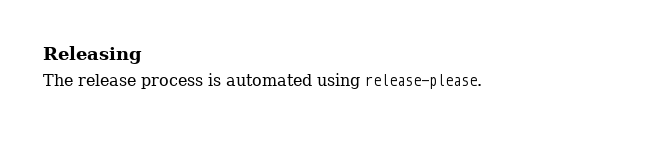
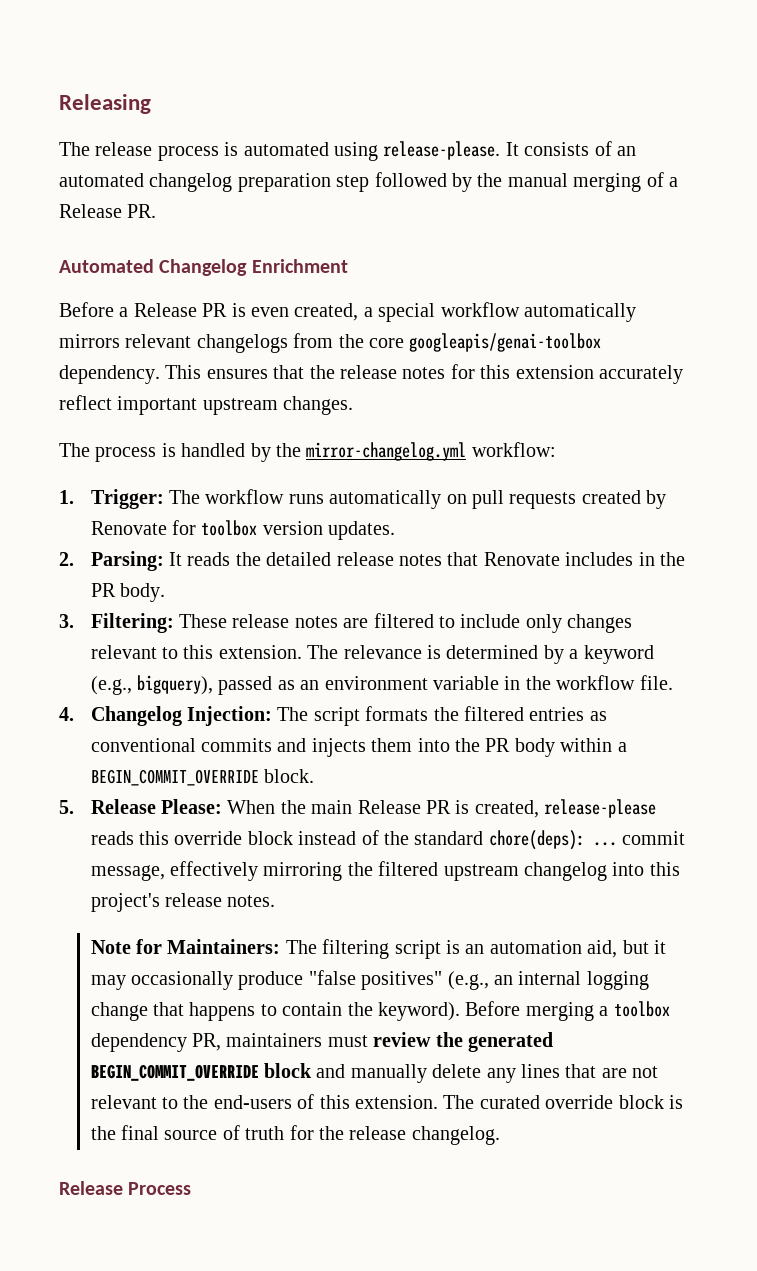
(482, 81) none -> [505,141,636,156] [59,172,678,192] [59,204,157,218] [59,259,348,276] [59,302,636,322] [59,333,602,353] [59,364,683,384] [59,395,354,415] [59,442,556,462] [59,489,667,509] [90,520,396,540] [59,551,685,571] [90,583,165,602] [59,613,633,633] [90,645,654,664] [90,675,673,695] [59,706,607,726] [90,738,627,757] [90,769,314,786] [59,799,657,818] [90,830,686,850] [90,861,680,881] [90,893,276,912] [90,939,666,959] [90,970,649,990] [90,1001,670,1021] [90,1032,553,1052] [90,1063,659,1083] [90,1094,683,1109] [90,1125,500,1145] [59,1181,192,1195] It consists of an automated changelog preparation step followed by the manual merging of a Release PR. // Automated Changelog Enrichment // Before a Release PR is even created, a special workflow automatically mirrors relevant changelogs from the core googleapis/genai-toolbox dependency. This ensures that the release notes for this extension accurately reflect important upstream changes. // The process is handled by the mirror-changelog.yml workflow: // 1. Trigger: The workflow runs automatically on pull requests created by Renovate for toolbox version updates. // 2. Parsing: It reads the detailed release notes that Renovate includes in the PR body. // 3. Filtering: These release notes are filtered to include only changes relevant to this extension. The relevance is determined by a keyword (e.g., bigquery), passed as an environment variable in the workflow file. // 4. Changelog Injection: The script formats the filtered entries as conventional commits and injects them into the PR body within a BEGIN_COMMIT_OVERRIDE block. // 5. Release Please: When the main Release PR is created, release-please reads this override block instead of the standard chore(deps): ... commit message, effectively mirroring the filtered upstream changelog into this project's release notes. // Note for Maintainers: The filtering script is an automation aid, but it may occasionally produce "false positives" (e.g., an internal logging change that happens to contain the keyword). Before merging a toolbox dependency PR, maintainers must review the generated BEGIN_COMMIT_OVERRIDE block and manually delete any lines that are not relevant to the end-users of this extension. The curated override block is the final source of truth for the release changelog. // Release Process

